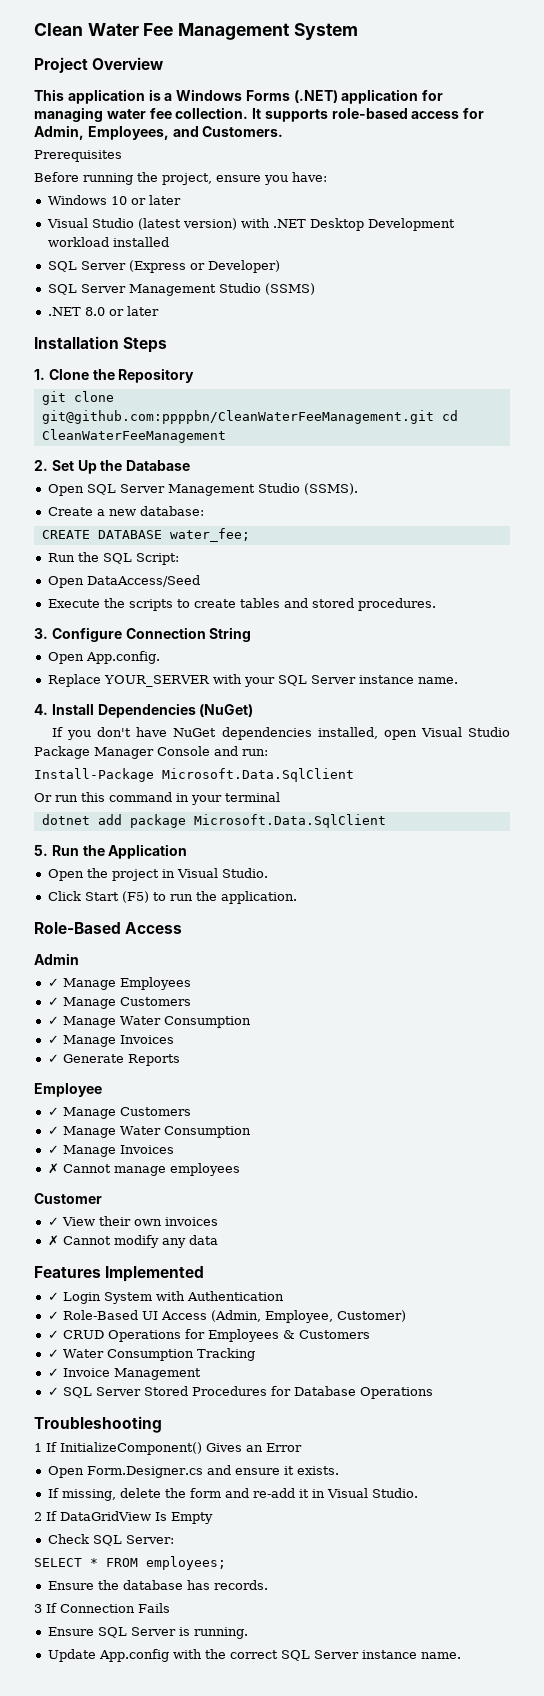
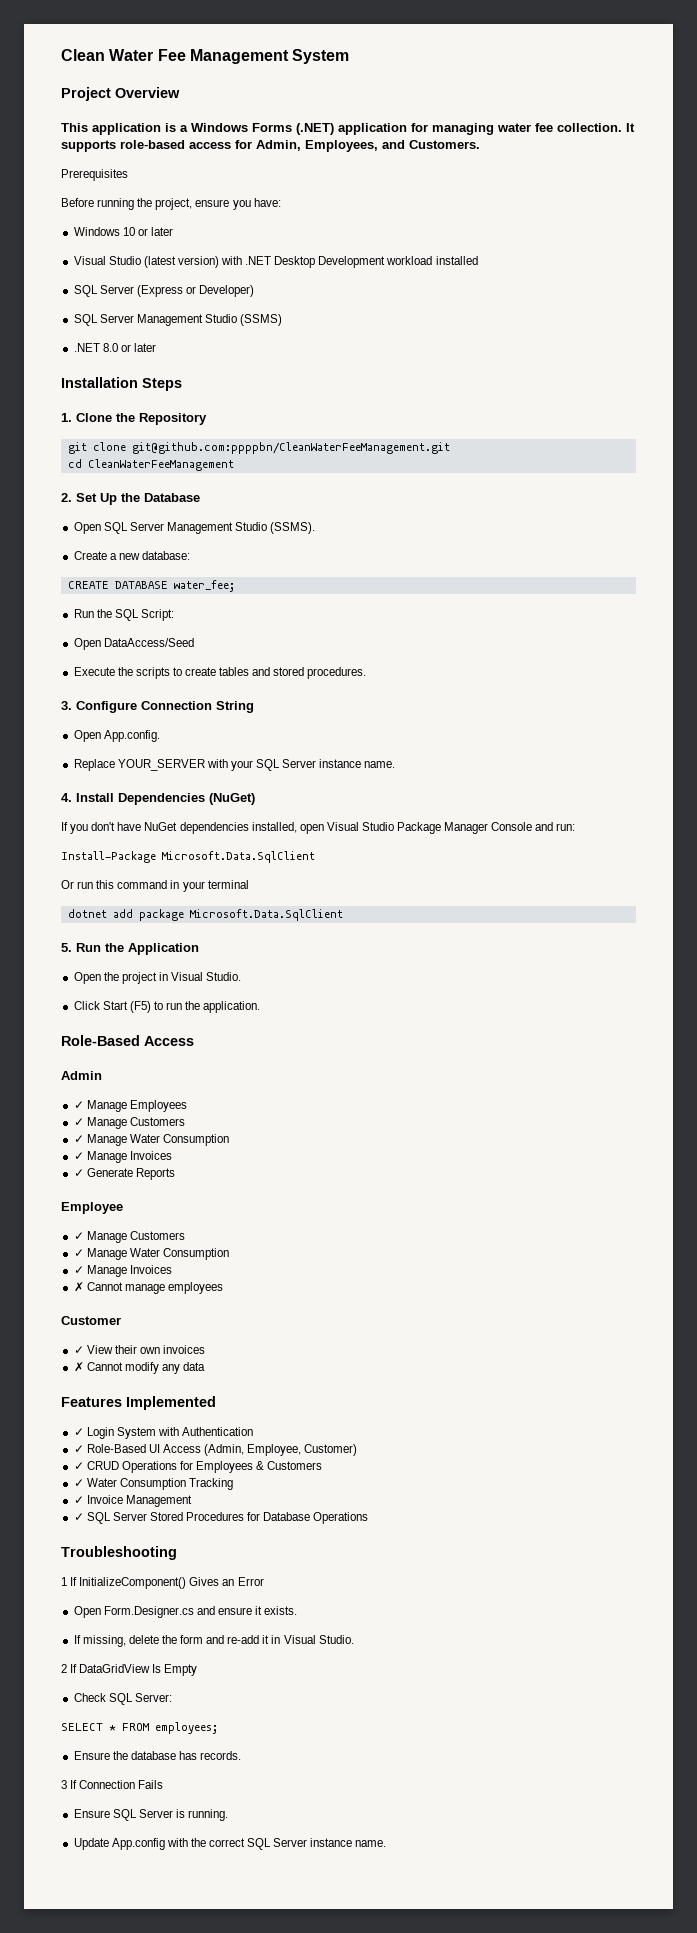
(434, 417) none -> (450, 448) //

